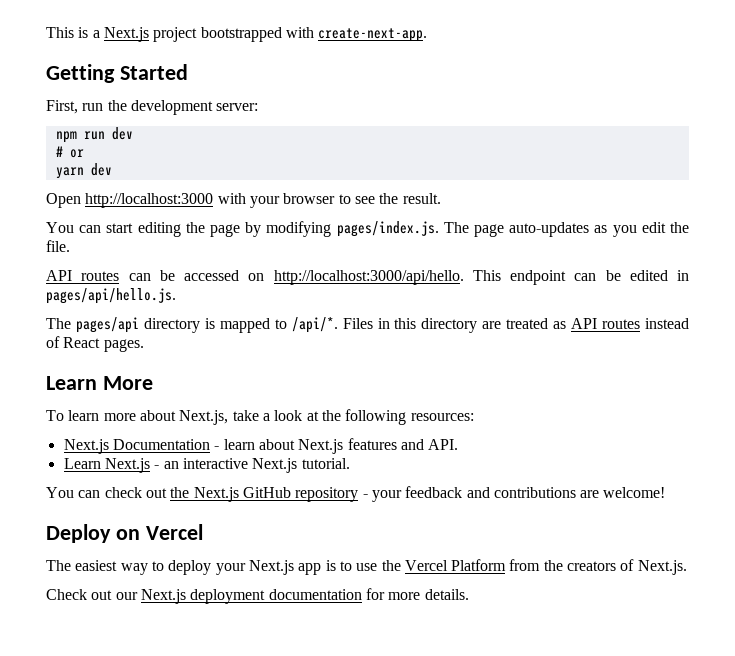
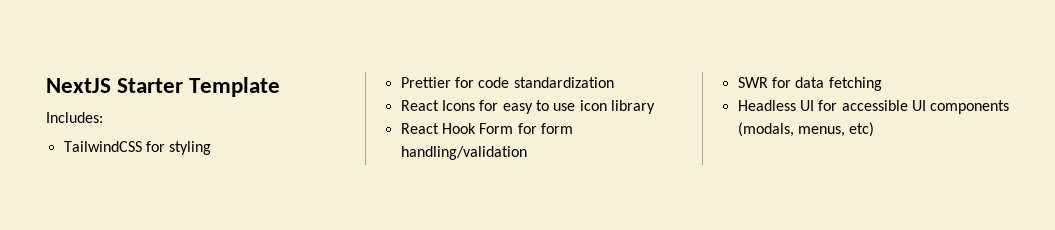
[46,27,428,42] [46,64,188,83] [46,100,259,115] [55,127,133,143] [55,146,84,158] [55,163,112,179] [46,193,441,208] [46,221,690,237] [46,240,70,252] [46,270,689,285] [46,288,176,304] [46,317,689,333] [46,336,144,352] [46,376,153,390] [46,409,474,425] [63,438,459,454] [63,458,350,473] [46,486,666,502] [46,524,203,543] [46,559,687,575] [46,588,469,604] This is a Next.js project bootstrapped with create-next-app. // Getting Started // First, run the development server: // npm run dev // # or // yarn dev // Open http://localhost:3000 with your browser to see the result. // You can start editing the page by modifying pages/index.js. The page auto-updates as you edit the file. // API routes can be accessed on http://localhost:3000/api/hello. This endpoint can be edited in pages/api/hello.js. // The pages/api directory is mapped to /api/*. Files in this directory are treated as API routes instead of React pages. // Learn More // To learn more about Next.js, take a look at the following resources: // Next.js Documentation - learn about Next.js features and API. // Learn Next.js - an interactive Next.js tutorial. // You can check out the Next.js GitHub repository - your feedback and contributions are welcome! // Deploy on Vercel // The easiest way to deploy your Next.js app is to use the Vercel Platform from the creators of Next.js. // Check out our Next.js deployment documentation for more details. -> [46,77,281,97] [46,112,103,123] [63,141,212,155] [400,77,614,88] [400,100,655,114] [400,123,573,134] [400,146,527,160] [737,77,882,91] [737,100,1010,114] [737,122,875,137] NextJS Starter Template // Includes: // TailwindCSS for styling // Prettier for code standardization // React Icons for easy to use icon library // React Hook Form for form handling/validation // SWR for data fetching // Headless UI for accessible UI components (modals, menus, etc)

